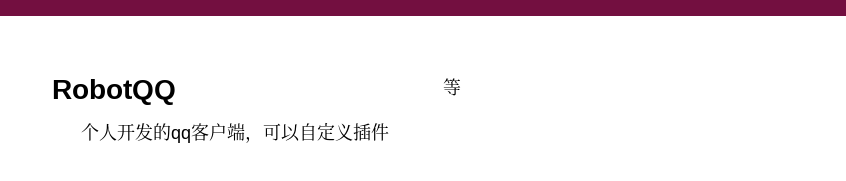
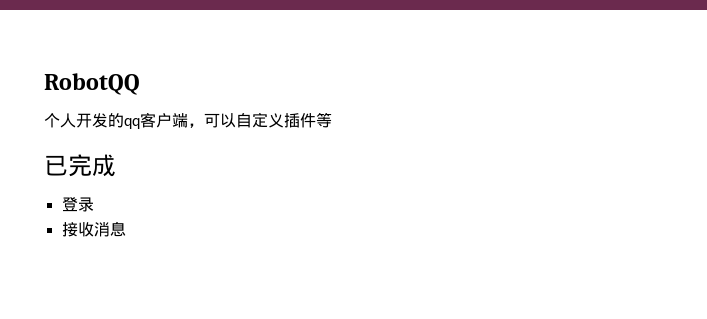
(461, 87) none -> [44,154,116,177] [61,197,94,212] [61,221,126,237] // 已完成 // 登录 // 接收消息

